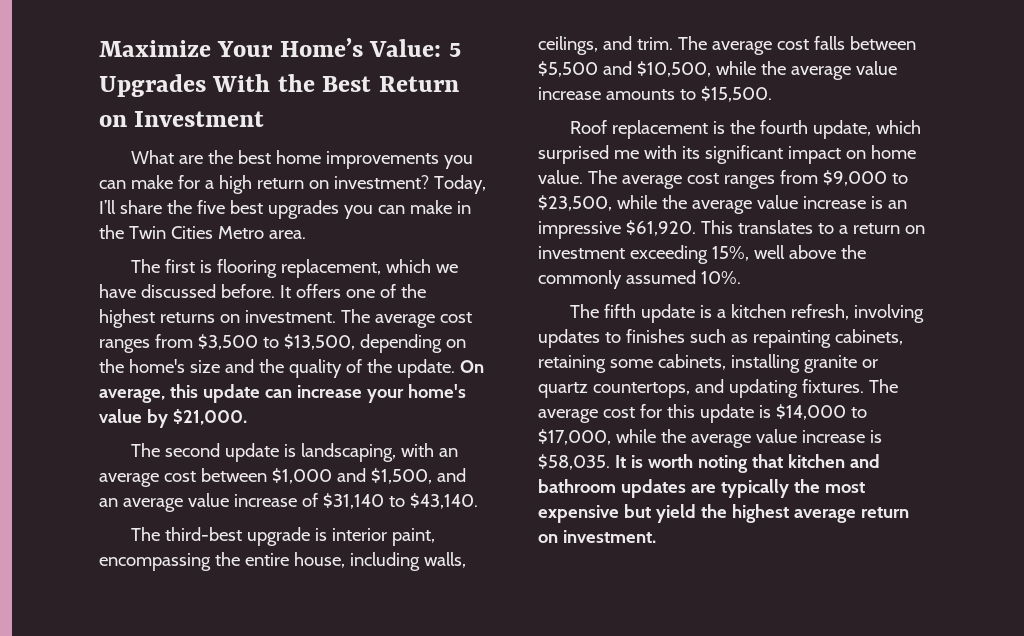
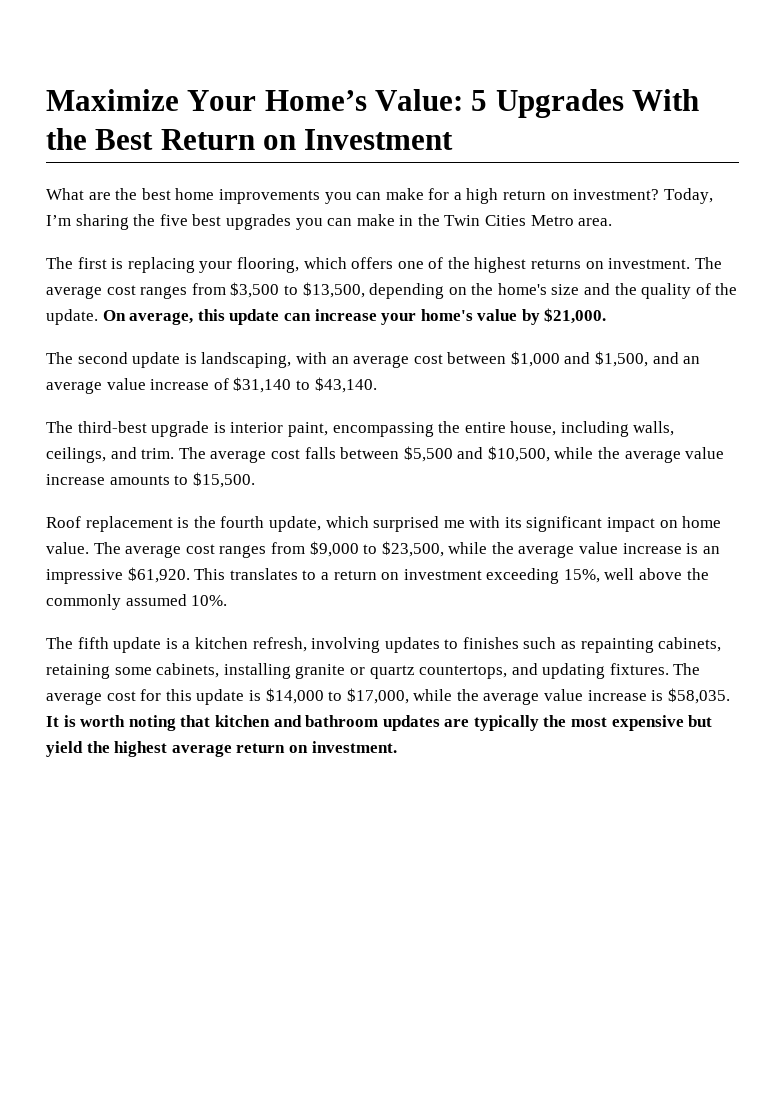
[99,200,162,214] I’ll share -> [46,214,129,230] I’m sharing
[217,259,459,278] [99,284,291,298] flooring replacement, which we have discussed before. It -> [127,257,347,273] replacing your flooring, which

